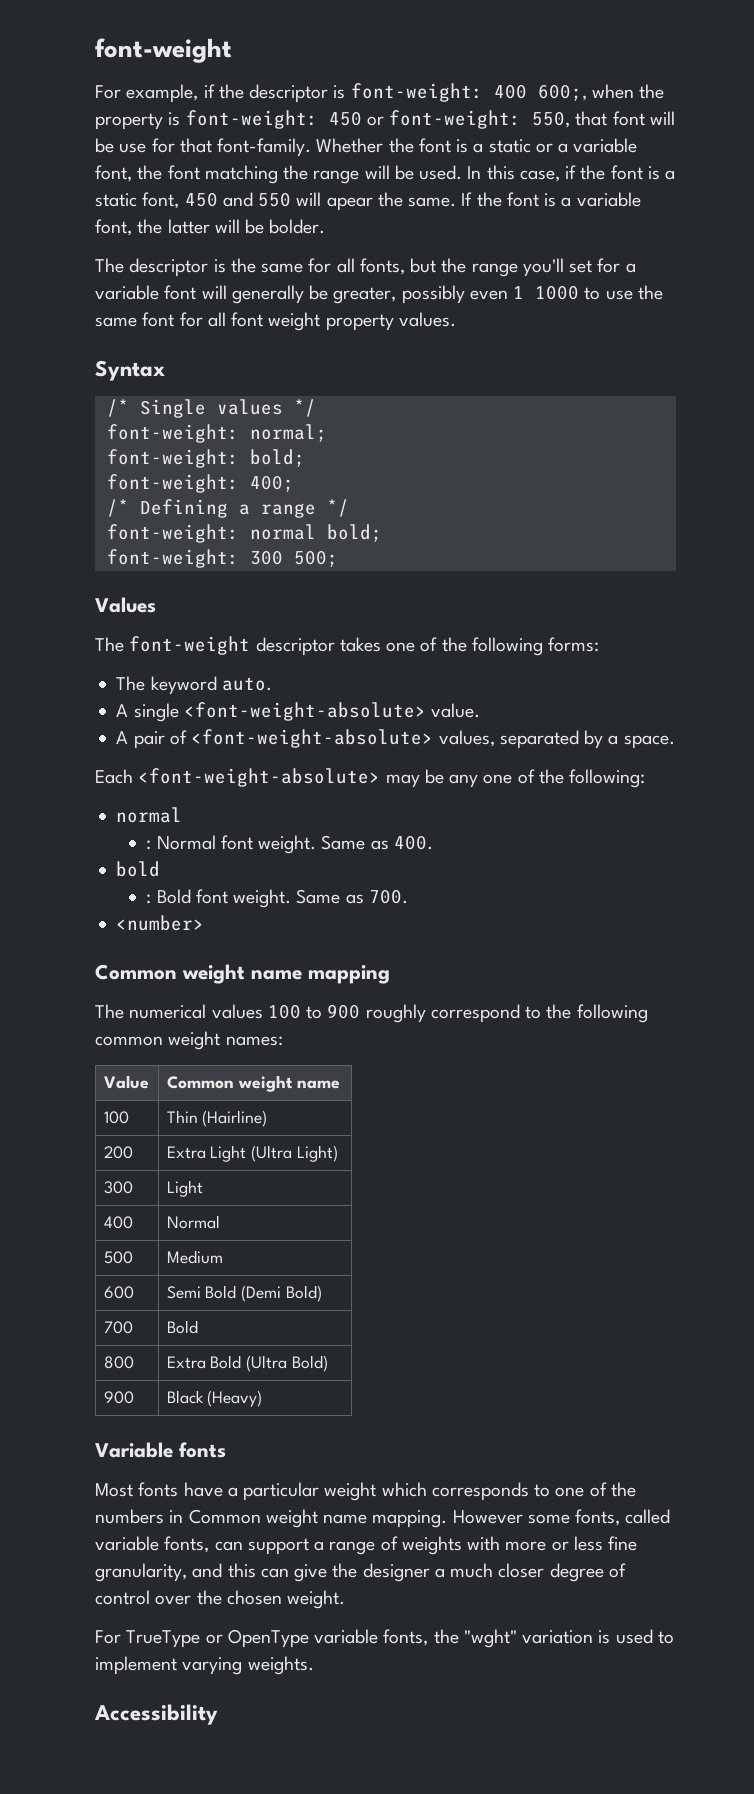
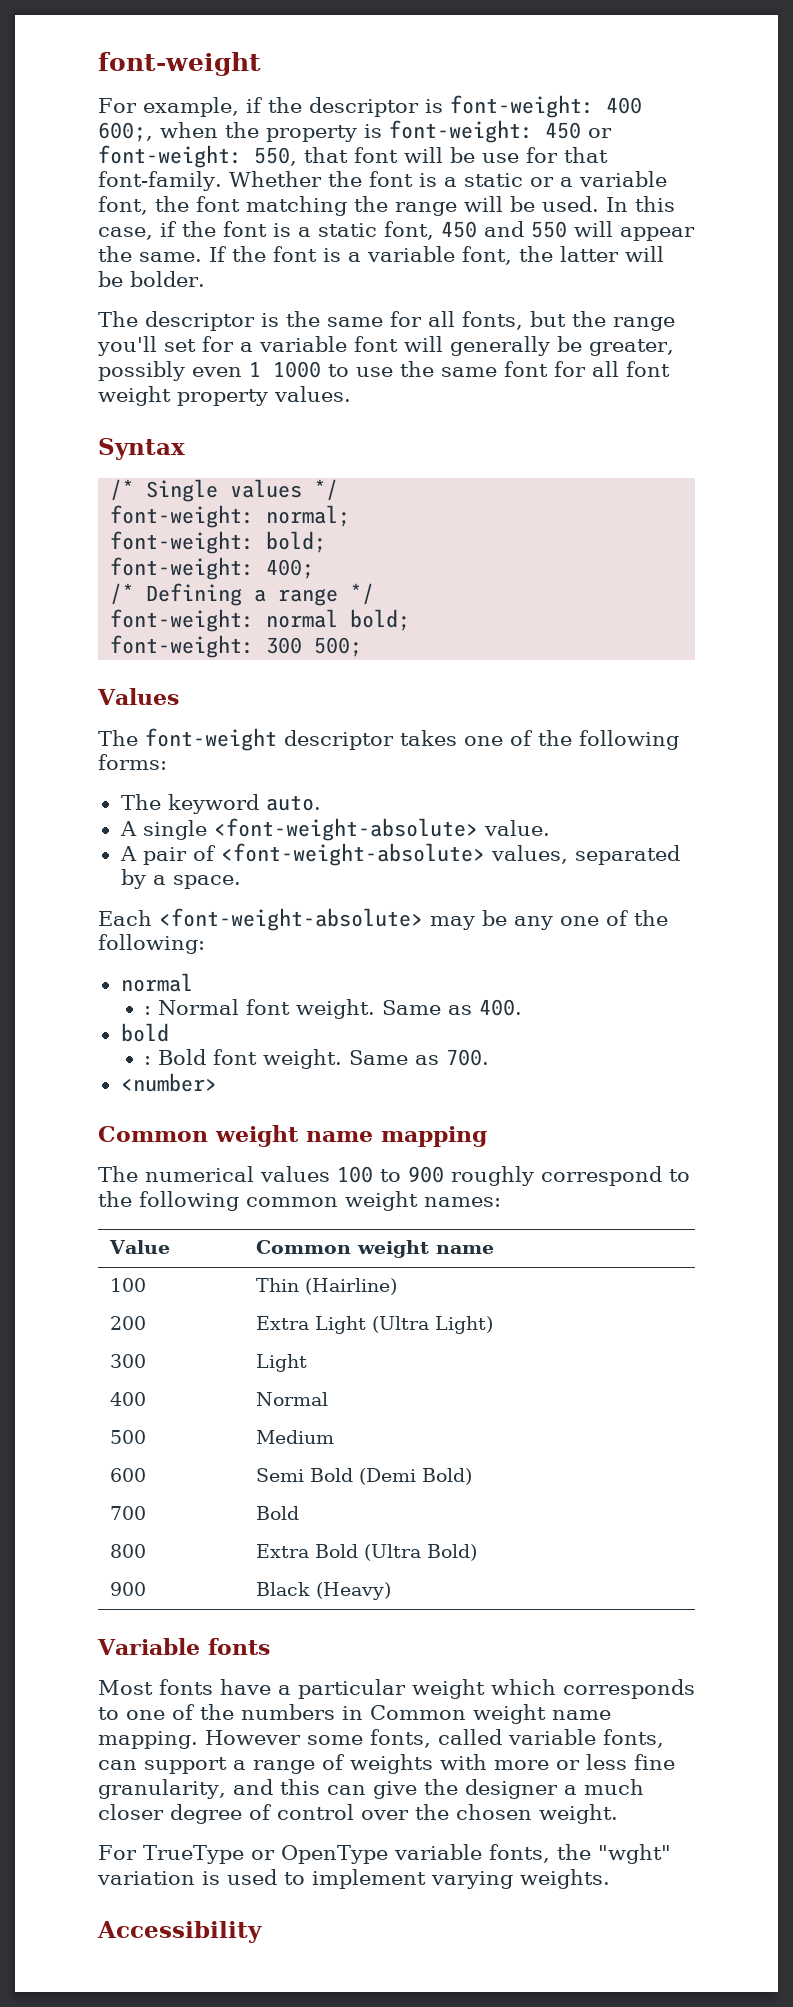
[326,197,373,211] apear -> [620,227,695,241] appear

